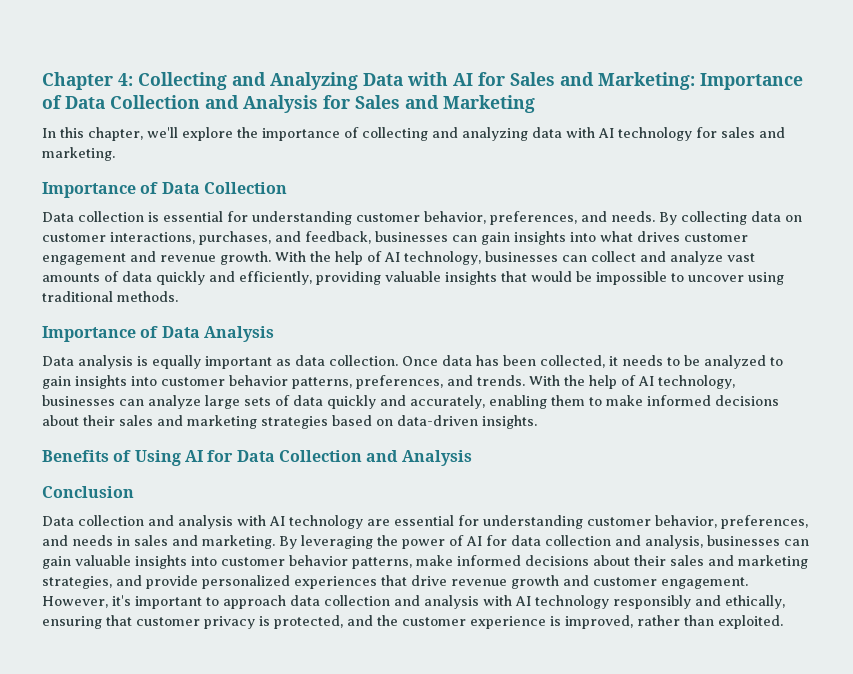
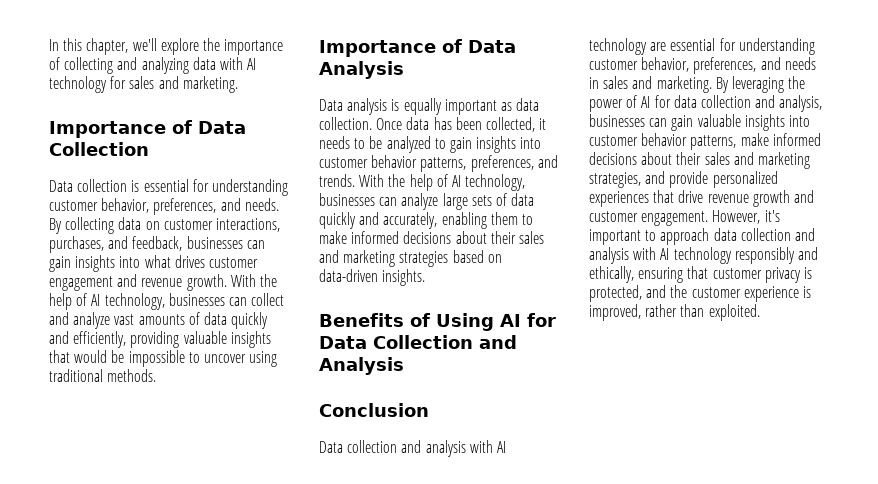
[42,72,803,90] [42,95,535,113] Chapter 4: Collecting and Analyzing Data with AI for Sales and Marketing: Importance of Data Collection and Analysis for Sales and Marketing // -> (49, 45) none

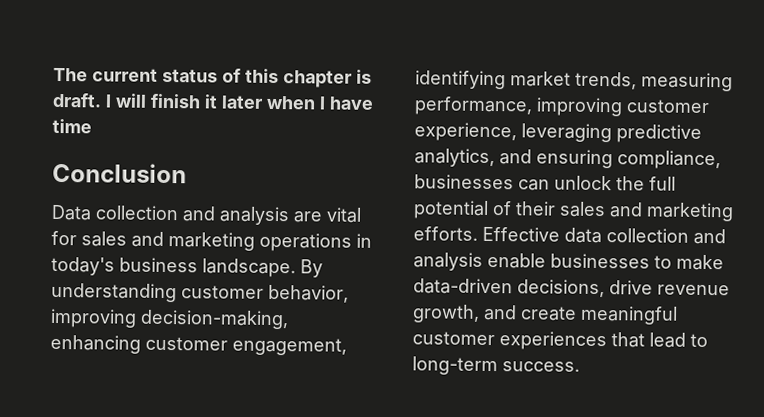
[49,38,284,55] [49,57,257,74] [49,76,238,93] [49,120,246,138] [49,142,149,156] [49,179,288,196] [49,198,279,215] [49,217,280,234] [49,236,265,253] [49,255,258,272] [49,274,277,291] [49,293,285,310] [49,312,269,329] [49,331,271,348] [49,350,278,367] [49,369,157,382] [319,39,516,57] [319,61,404,79] [319,98,540,115] [319,117,547,132] [319,136,542,153] [319,155,558,172] [319,174,526,191] [319,193,535,210] [319,212,533,229] [319,231,544,244] [319,250,502,267] [319,269,426,286] [319,313,556,331] [319,335,517,349] [319,357,404,375] In this chapter, we'll explore the importance of collecting and analyzing data with AI technology for sales and marketing. // Importance of Data Collection // Data collection is essential for understanding customer behavior, preferences, and needs. By collecting data on customer interactions, purchases, and feedback, businesses can gain insights into what drives customer engagement and revenue growth. With the help of AI technology, businesses can collect and analyze vast amounts of data quickly and efficiently, providing valuable insights that would be impossible to uncover using traditional methods. // Importance of Data Analysis // Data analysis is equally important as data collection. Once data has been collected, it needs to be analyzed to gain insights into customer behavior patterns, preferences, and trends. With the help of AI technology, businesses can analyze large sets of data quickly and accurately, enabling them to make informed decisions about their sales and marketing strategies based on data-driven insights. // Benefits of Using AI for Data Collection and Analysis -> [53,67,372,88] [52,92,374,110] [52,118,92,134] The current status of this chapter is draft. I will finish it later when I have time
[469,440,506,453] [589,38,815,55] [589,57,816,74] [589,76,806,93] [589,95,823,112] [589,114,810,131] [589,133,821,150] [589,152,810,169] [589,171,778,188] [589,190,814,207] [589,210,780,226] [589,228,815,245] [589,247,818,264] [589,266,812,283] [589,285,811,302] [589,304,760,321] with AI technology are essential for understanding customer behavior, preferences, and needs in sales and marketing. By leveraging the power of AI for data collection and analysis, businesses can gain valuable insights into customer behavior patterns, make informed decisions about their sales and marketing strategies, and provide personalized experiences that drive revenue growth and customer engagement. However, it's important to approach data collection and analysis with AI technology responsibly and ethically, ensuring that customer privacy is protected, and the customer experience is improved, rather than exploited. -> [293,207,362,223] [51,230,372,252] [51,256,323,278] [51,282,349,303] [50,308,289,330] [50,334,347,356] [415,70,733,92] [414,96,710,117] [414,122,702,143] [414,148,721,170] [414,174,676,191] [413,200,734,222] [413,226,726,245] [413,252,724,271] [413,278,730,298] [412,304,678,325] [412,331,708,351] [412,356,580,376] are vital for sales and marketing operations in today's business landscape. By understanding customer behavior, improving decision-making, enhancing customer engagement, identifying market trends, measuring performance, improving customer experience, leveraging predictive analytics, and ensuring compliance, businesses can unlock the full potential of their sales and marketing efforts. Effective data collection and analysis enable businesses to make data-driven decisions, drive revenue growth, and create meaningful customer experiences that lead to long-term success.

